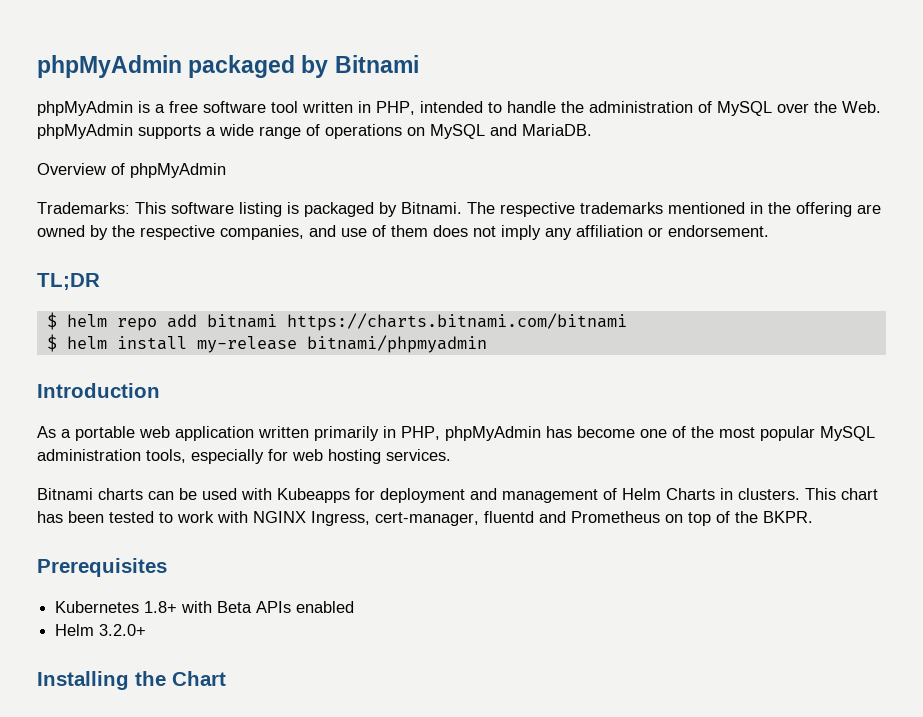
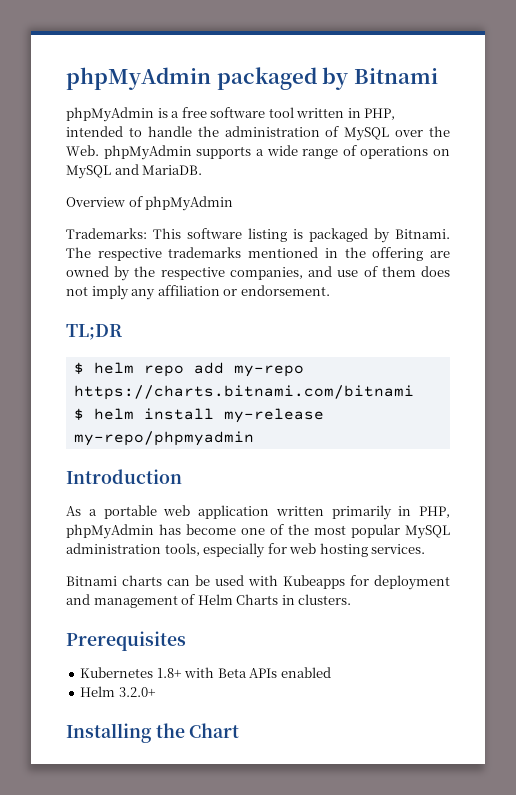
[206,314,277,328] bitnami -> [233,365,304,377] my-repo
[306,335,487,353] bitnami/phpmyadmin -> [73,431,254,446] my-repo/phpmyadmin
[805,488,878,500] [37,511,813,526] This chart has been tested to work with NGINX Ingress, cert-manager, fluentd and Prometheus on top of the BKPR. -> (352, 599) none

